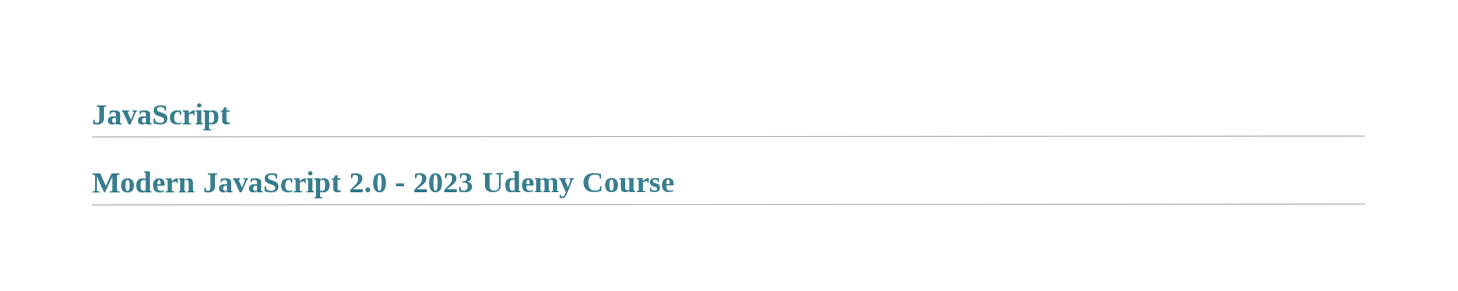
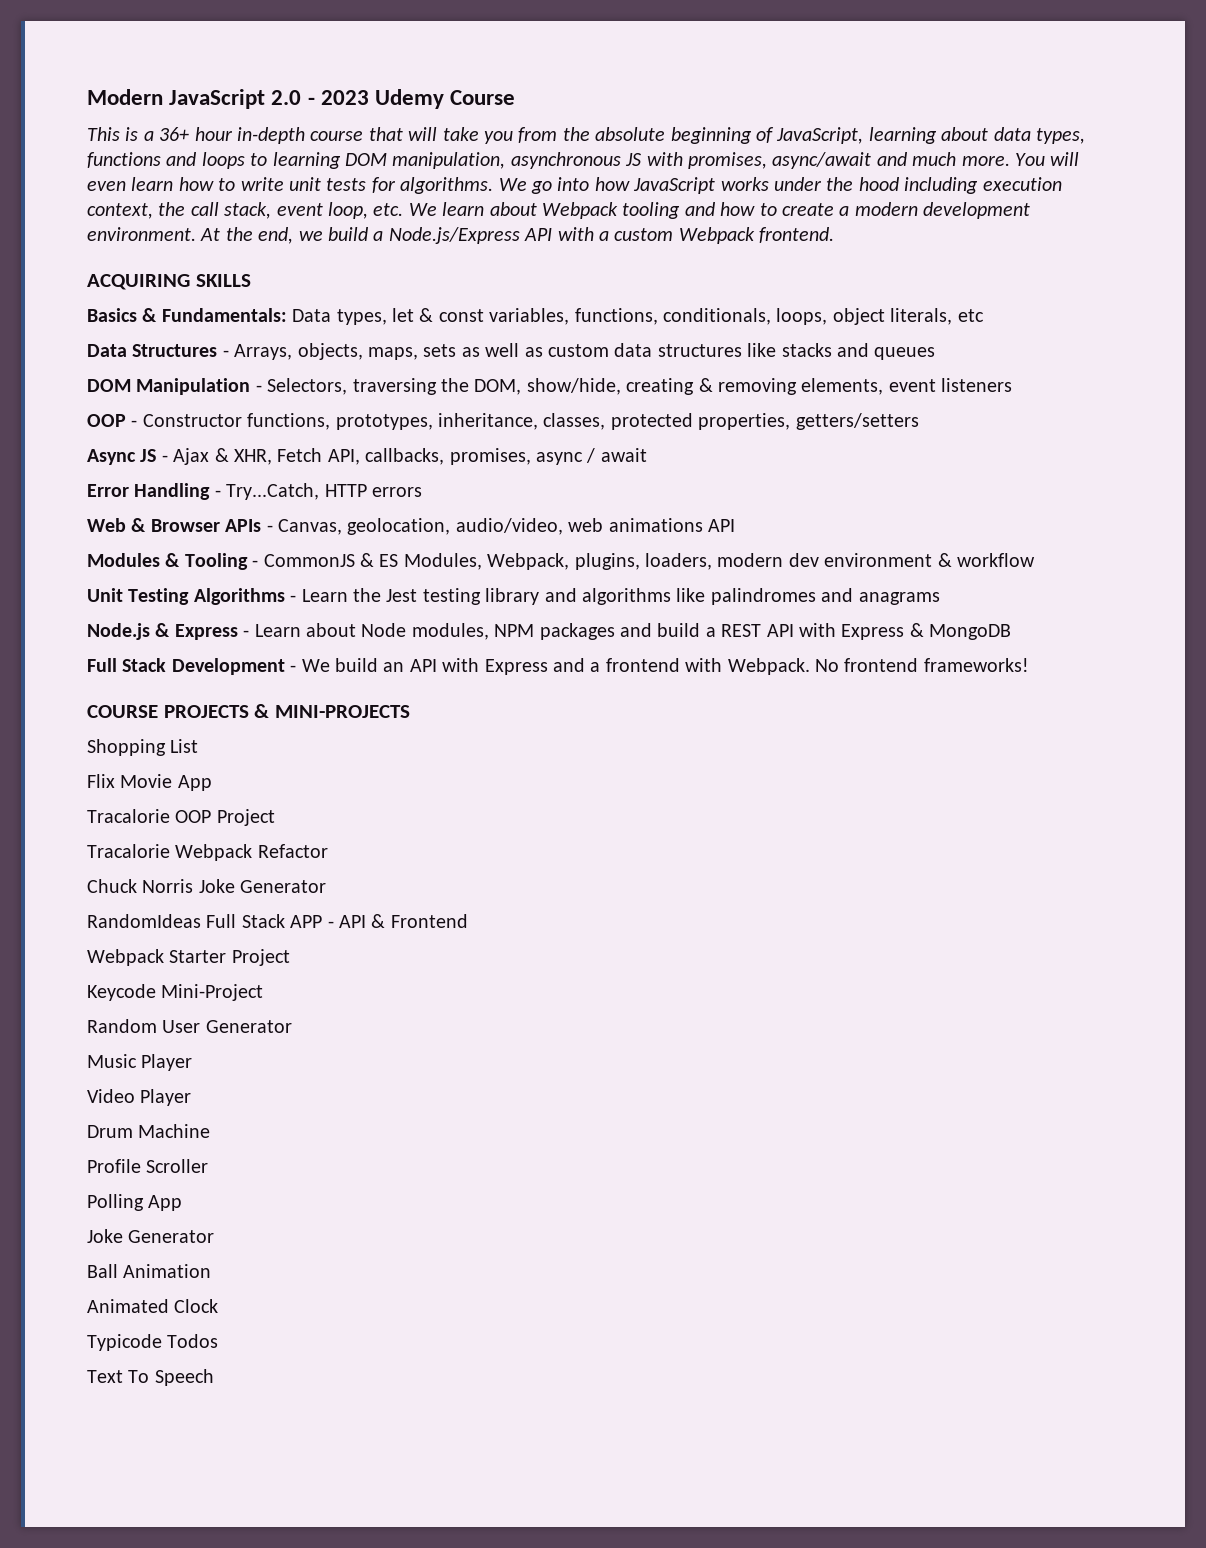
[91,103,230,131] JavaScript // -> (87, 97) none
(675, 183) none -> [87,127,1085,144] [87,152,1080,169] [87,177,1062,194] [87,202,1031,219] [87,227,835,244] [87,274,251,290] [87,308,984,325] [87,343,936,360] [87,378,1013,395] [87,413,919,430] [87,448,647,465] [87,483,422,500] [87,518,735,535] [87,553,1035,570] [87,588,940,605] [87,623,1012,640] [87,658,1029,675] [87,704,411,718] [87,739,199,756] [87,774,212,791] [87,809,275,826] [87,844,328,861] [87,879,327,893] [87,914,468,928] [87,949,290,966] [87,984,264,1001] [87,1019,292,1033] [87,1054,193,1071] [87,1089,192,1106] [87,1124,211,1138] [87,1159,209,1173] [87,1194,183,1211] [87,1229,215,1243] [87,1264,212,1278] [87,1299,219,1313] [87,1334,219,1351] [87,1369,214,1386] // This is a 36+ hour in-depth course that will take you from the absolute beginning of JavaScript, learning about data types, functions and loops to learning DOM manipulation, asynchronous JS with promises, async/await and much more. You will even learn how to write unit tests for algorithms. We go into how JavaScript works under the hood including execution context, the call stack, event loop, etc. We learn about Webpack tooling and how to create a modern development environment. At the end, we build a Node.js/Express API with a custom Webpack frontend. // ACQUIRING SKILLS // Basics & Fundamentals: Data types, let & const variables, functions, conditionals, loops, object literals, etc // Data Structures - Arrays, objects, maps, sets as well as custom data structures like stacks and queues // DOM Manipulation - Selectors, traversing the DOM, show/hide, creating & removing elements, event listeners // OOP - Constructor functions, prototypes, inheritance, classes, protected properties, getters/setters // Async JS - Ajax & XHR, Fetch API, callbacks, promises, async / await // Error Handling - Try...Catch, HTTP errors // Web & Browser APIs - Canvas, geolocation, audio/video, web animations API // Modules & Tooling - CommonJS & ES Modules, Webpack, plugins, loaders, modern dev environment & workflow // Unit Testing Algorithms - Learn the Jest testing library and algorithms like palindromes and anagrams // Node.js & Express - Learn about Node modules, NPM packages and build a REST API with Express & MongoDB // Full Stack Development - We build an API with Express and a frontend with Webpack. No frontend frameworks! // COURSE PROJECTS & MINI-PROJECTS // Shopping List // Flix Movie App // Tracalorie OOP Project // Tracalorie Webpack Refactor // Chuck Norris Joke Generator // RandomIdeas Full Stack APP - API & Frontend // Webpack Starter Project // Keycode Mini-Project // Random User Generator // Music Player // Video Player // Drum Machine // Profile Scroller // Polling App // Joke Generator // Ball Animation // Animated Clock // Typicode Todos // Text To Speech

